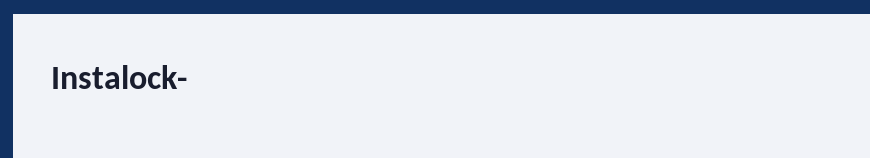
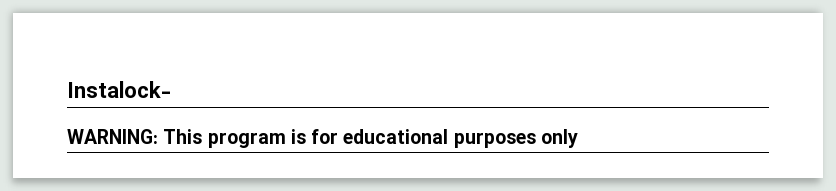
(187, 77) none -> [67,129,578,148] // WARNING: This program is for educational purposes only

